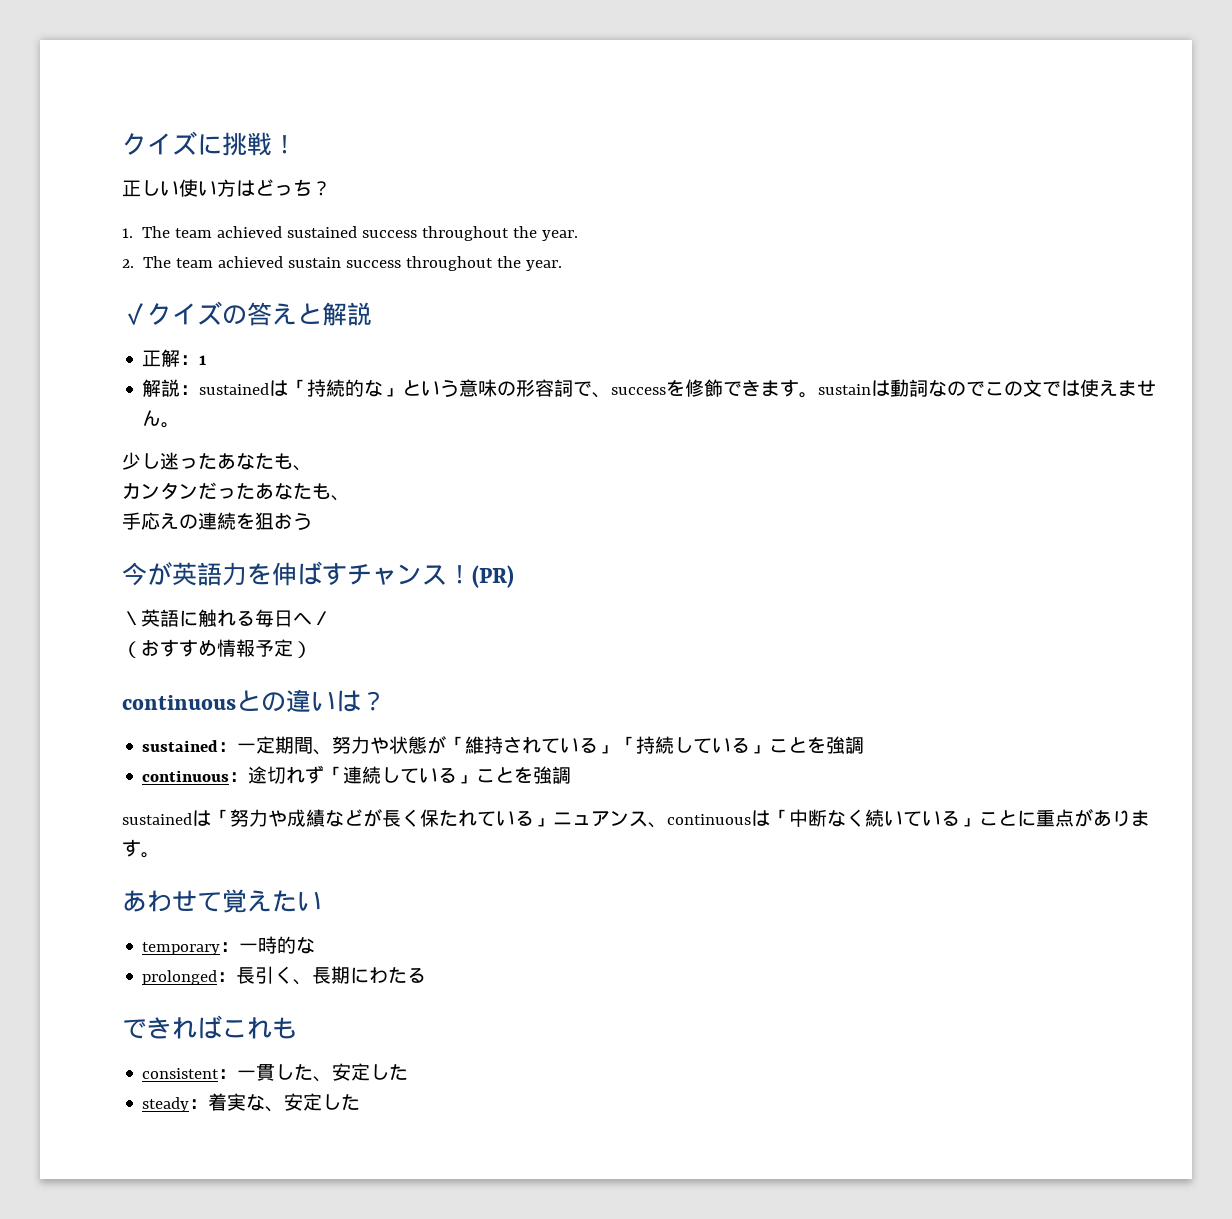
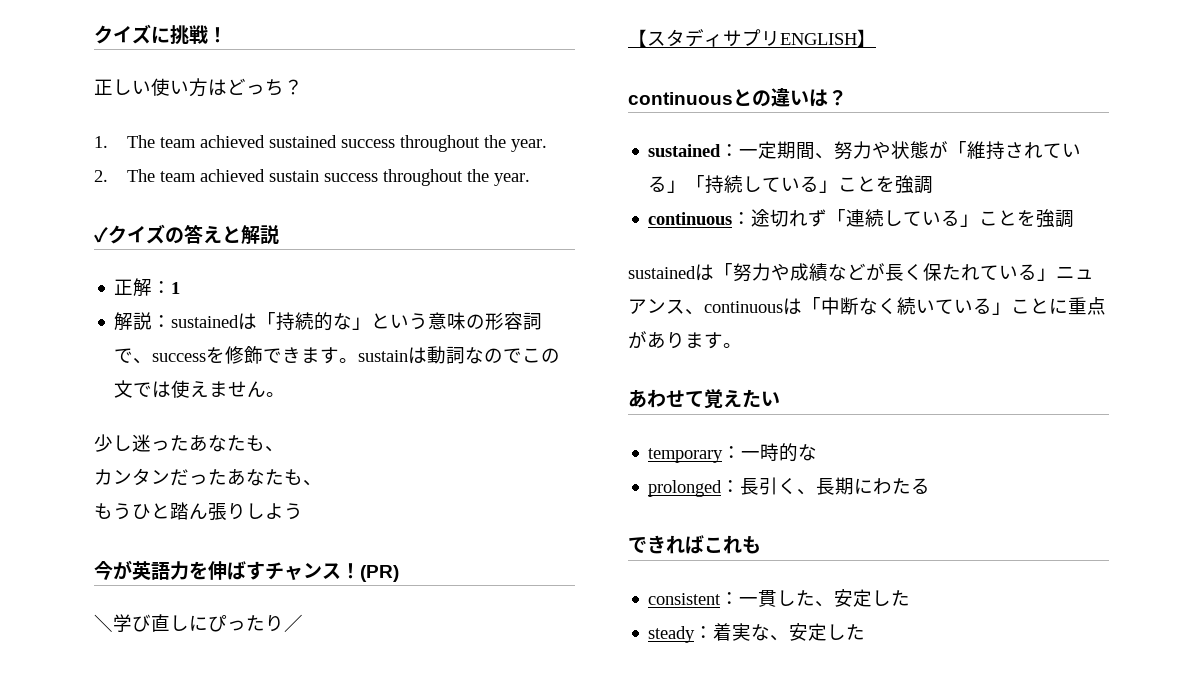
[122,512,293,530] 手応えの連続を狙お -> [94,502,284,521] もうひと踏ん張りしよ
[141,609,331,627] [122,639,312,658] 英語に触れる毎日へ／ // （おすすめ情報予定） -> [113,614,303,632] [628,29,876,47] 学び直しにぴったり／ // 【スタディサプリENGLISH】

